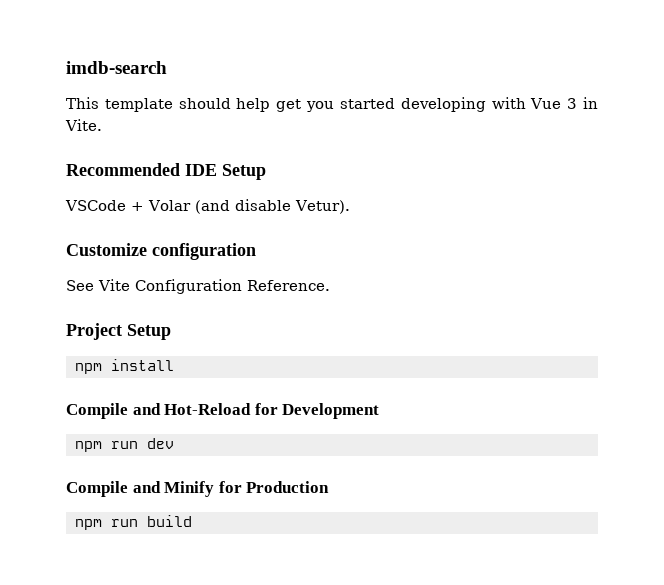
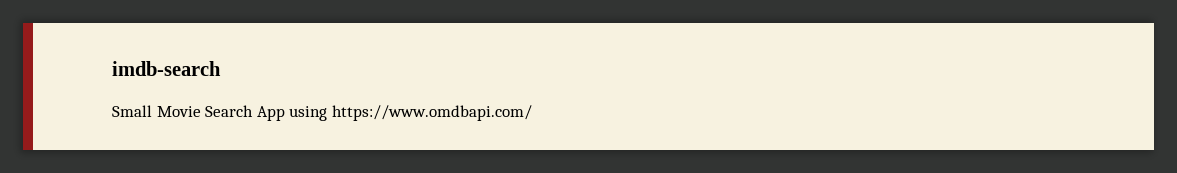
[66,97,598,112] [65,119,102,131] [66,163,266,180] [65,199,350,214] [66,243,256,260] [66,279,330,294] [66,323,171,340] [74,359,174,374] [66,403,380,419] [74,438,174,452] [66,481,330,497] [74,515,192,530] This template should help get you started developing with Vue 3 in Vite. // Recommended IDE Setup // VSCode + Volar (and disable Vetur). // Customize configuration // See Vite Configuration Reference. // Project Setup // npm install // Compile and Hot-Reload for Development // npm run dev // Compile and Minify for Production // npm run build -> [112,105,532,121] Small Movie Search App using https://www.omdbapi.com/

